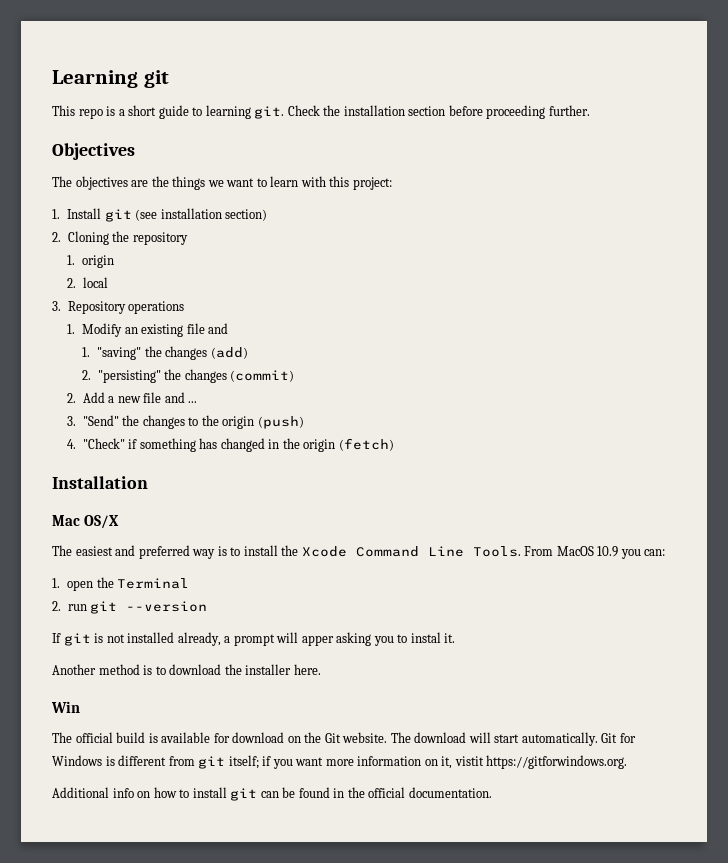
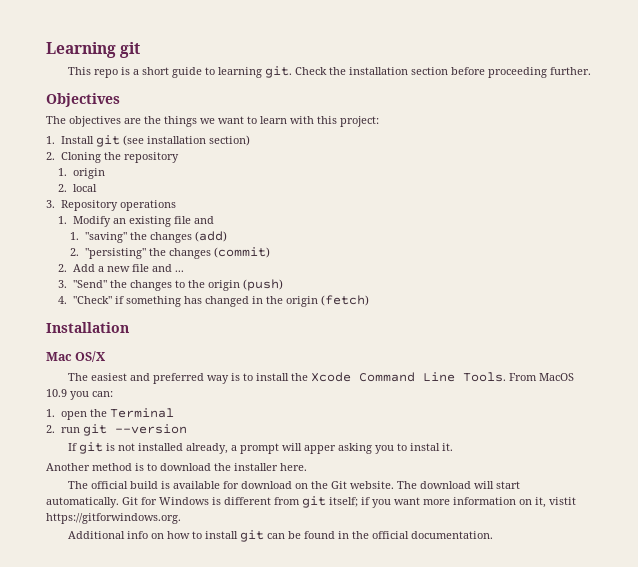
[51,701,80,713] // Win -> (307, 467) none

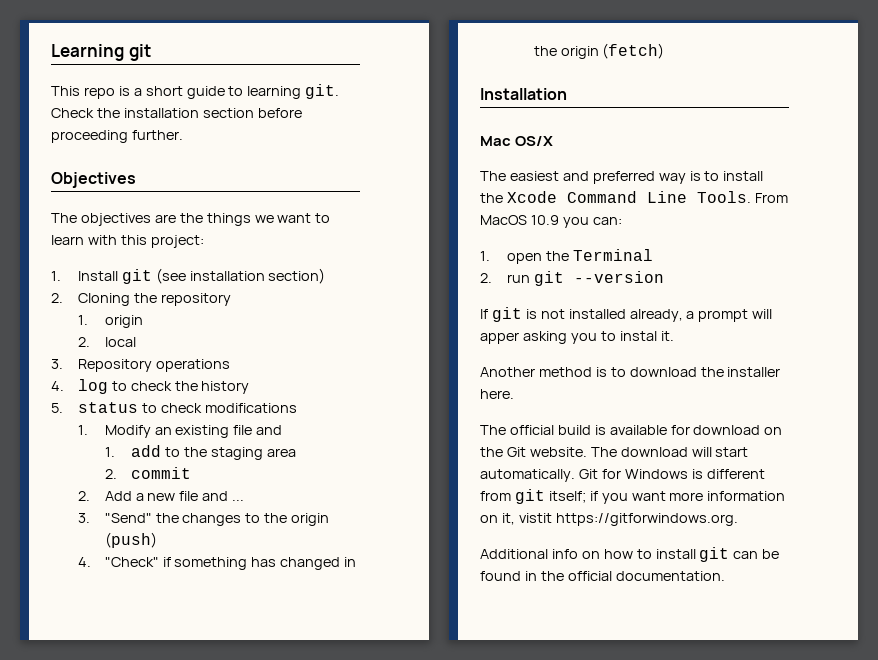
(176, 205) none -> [51,379,250,394] [51,402,297,413] // 4. log to check the history // 5. status to check modifications
[84,231,227,243] [70,247,270,259] "saving" the changes (add) // 2. "persisting" the changes (commit) -> [131,445,297,460] [104,467,192,479] add to the staging area // 2. commit

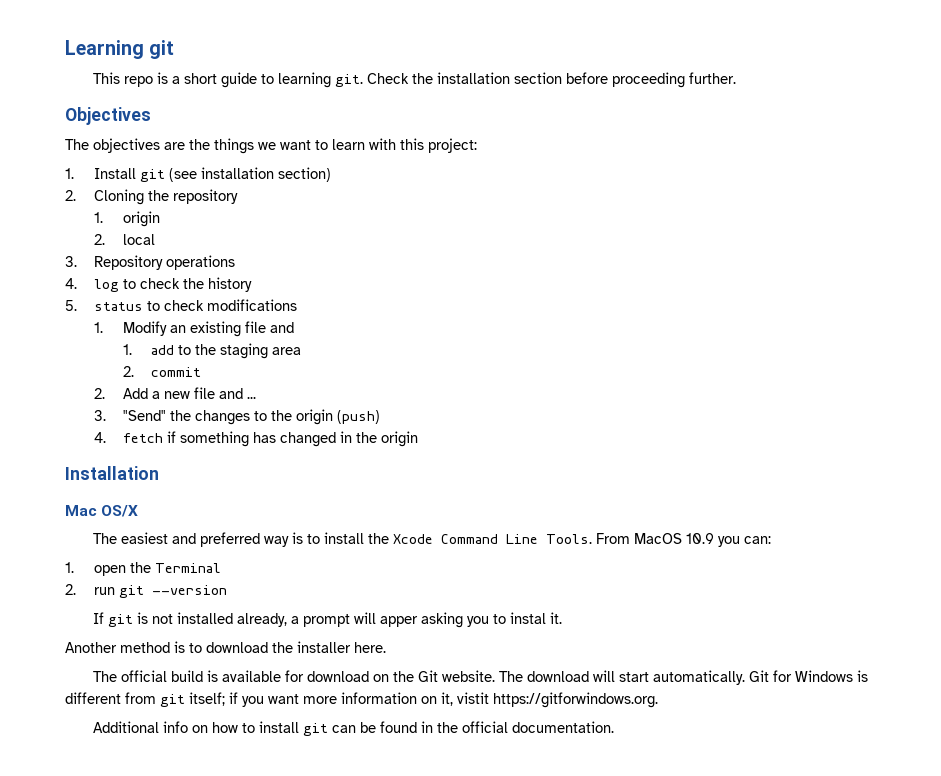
[104,557,159,567] "Check" -> [122,433,163,443] fetch
[602,43,665,59] (fetch) -> (418, 439) none

